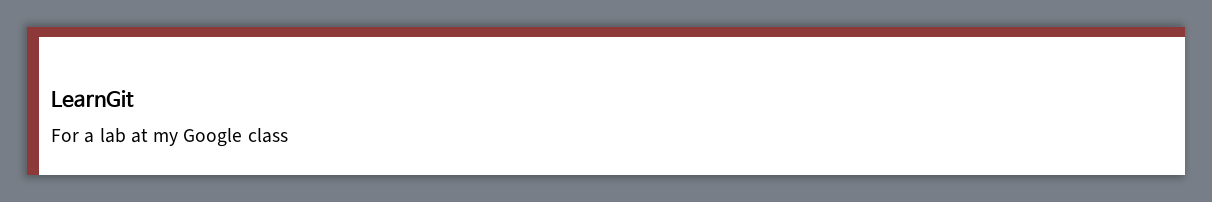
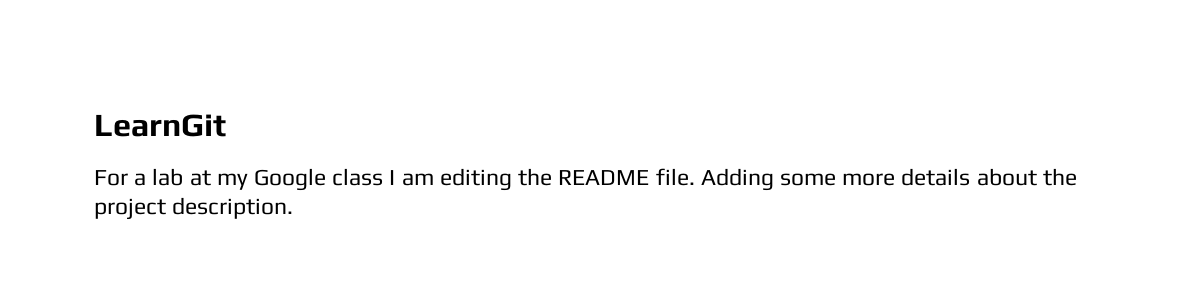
(288, 135) none -> [389,168,1077,191] [94,197,294,220] I am editing the README file. Adding some more details about the project description.

